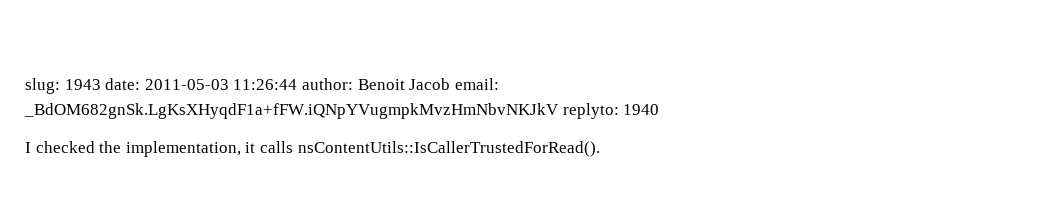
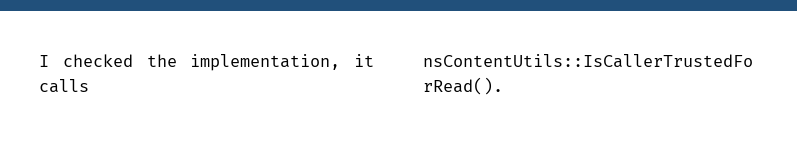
[25,78,499,94] [24,103,660,119] slug: 1943 date: 2011-05-03 11:26:44 author: Benoit Jacob email: _BdOM682gnSk.LgKsXHyqdF1a+fFW.iQNpYVugmpkMvzHmNbvNKJkV replyto: 1940 // -> (39, 61) none

